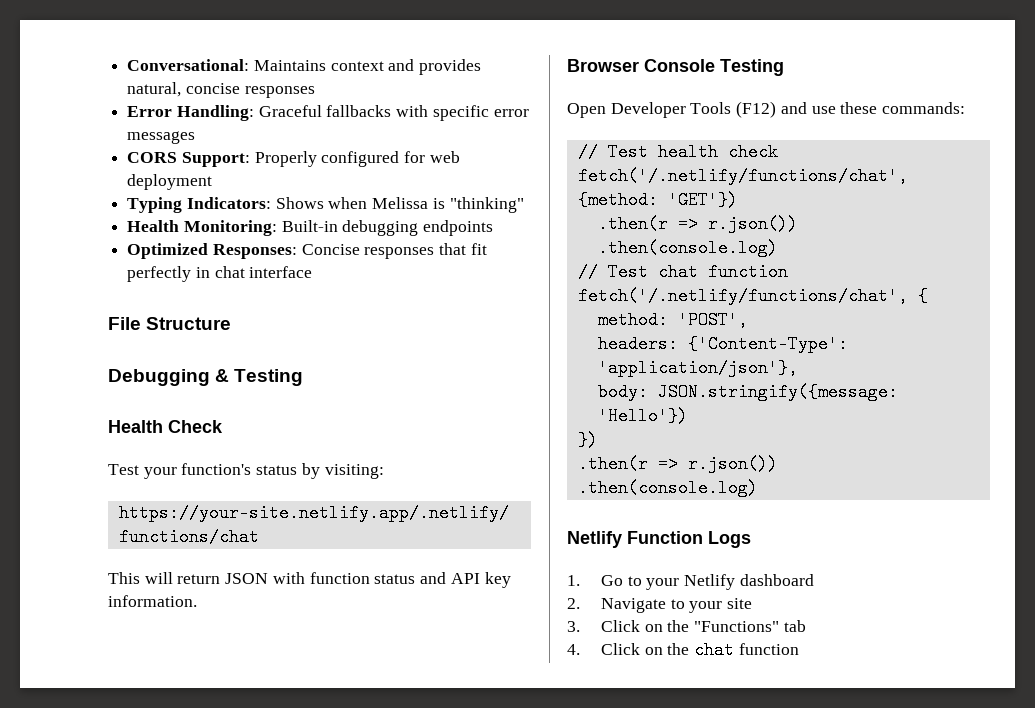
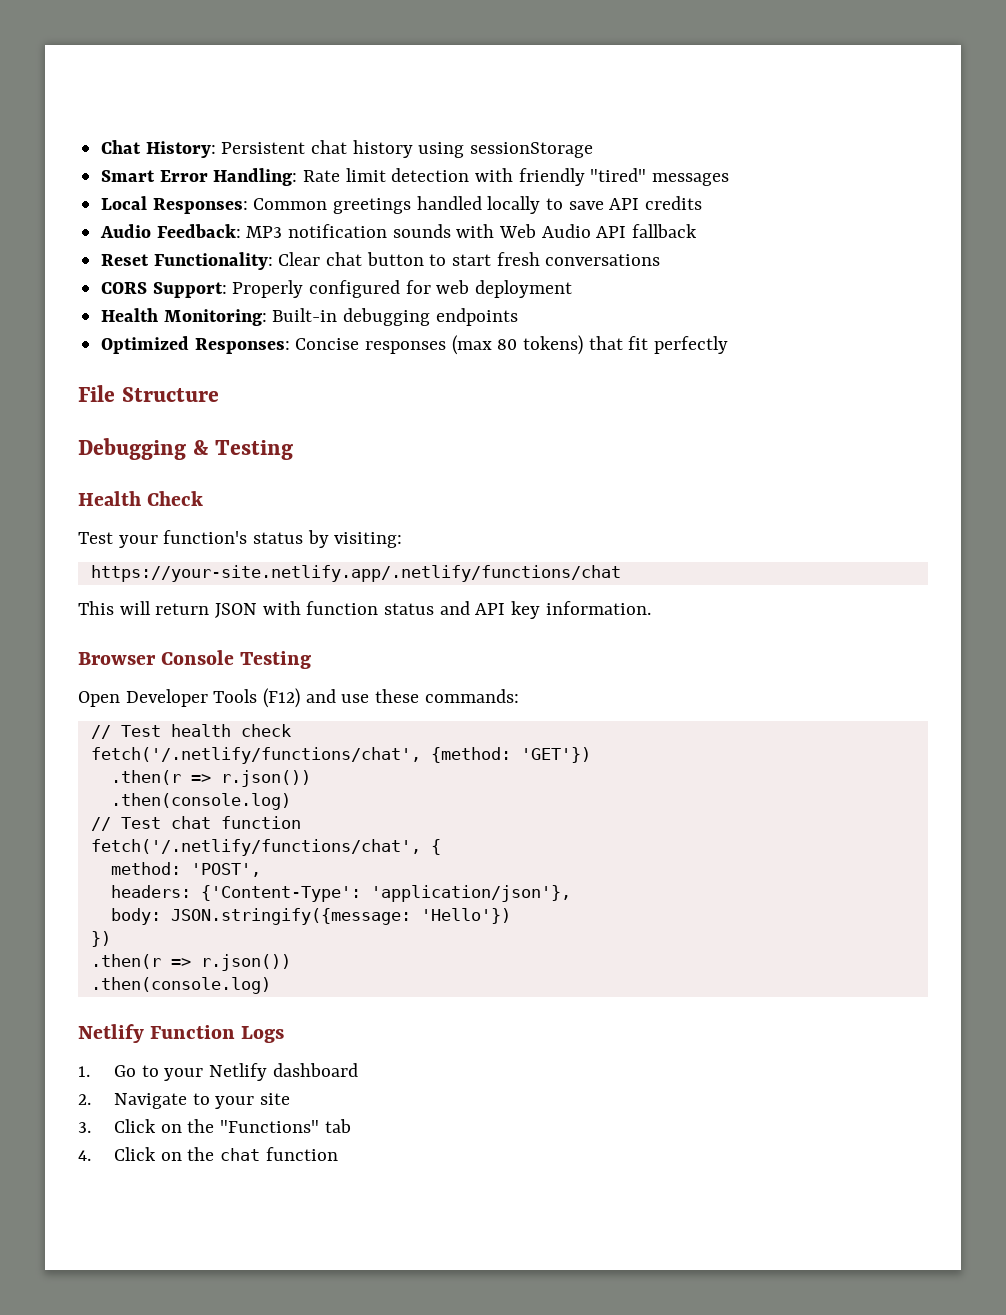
[127,59,482,75] [127,82,315,98] [127,105,529,121] [127,131,196,144] Conversational: Maintains context and provides natural, concise responses // Error Handling: Graceful fallbacks with specific error messages -> [101,140,594,158] [101,168,730,186] [101,196,703,214] [100,224,698,238] [101,252,661,270] Chat History: Persistent chat history using sessionStorage // Smart Error Handling: Rate limit detection with friendly "tired" messages // Local Responses: Common greetings handled locally to save API credits // Audio Feedback: MP3 notification sounds with Web Audio API fallback // Reset Functionality: Clear chat button to start fresh conversations
[127,197,524,213] // Typing Indicators: Shows when Melissa is "thinking" -> (573, 289) none
(435, 253) none -> [451,335,584,355] (max 80 tokens)
[195,266,313,278] in chat interface -> (729, 345) none

